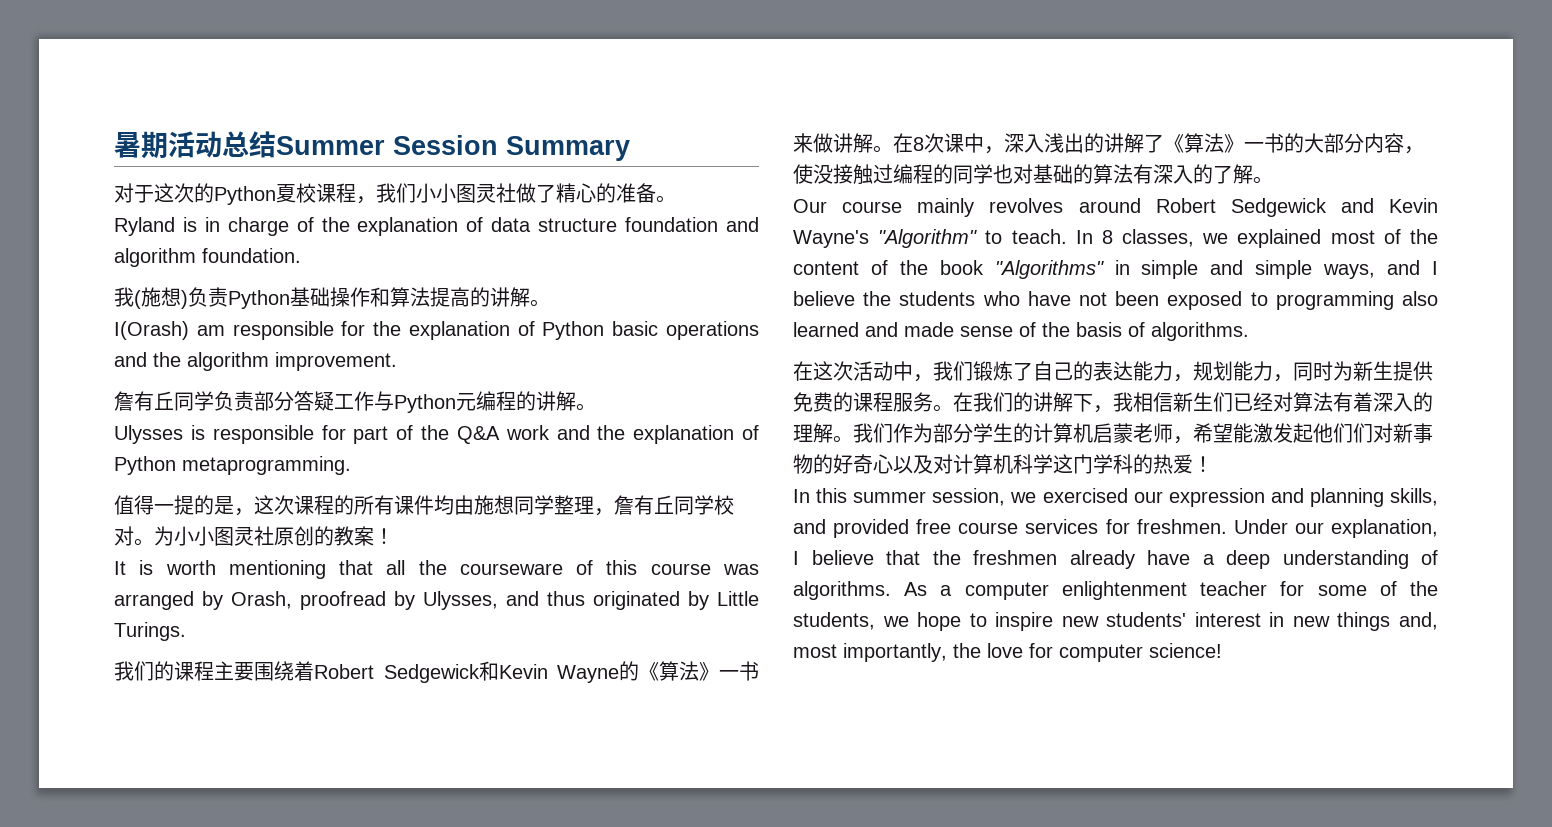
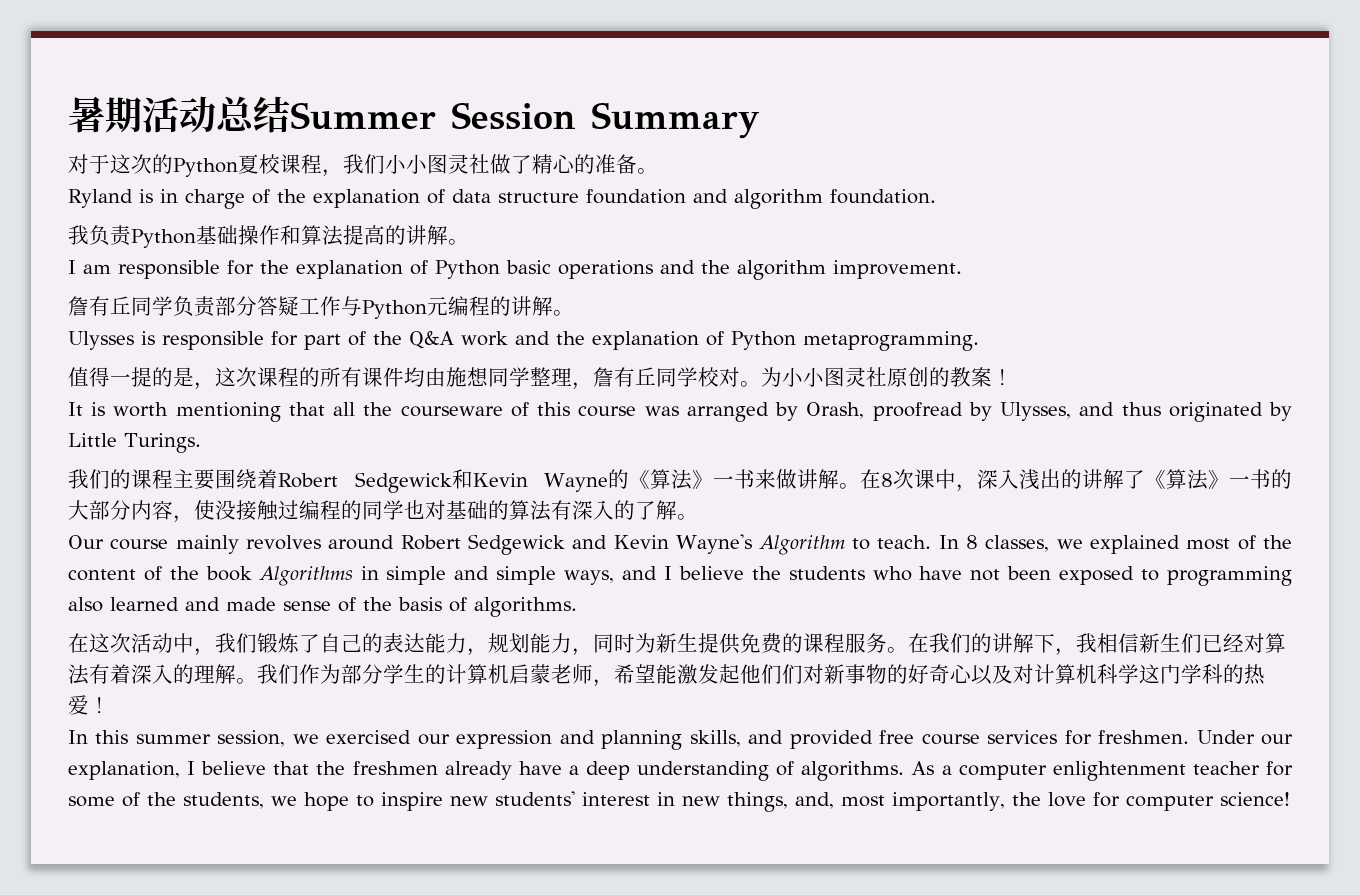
[134,287,188,309] (施想) -> (89, 235) none
[114,321,189,340] I(Orash) -> [68,260,76,274] I
[878,229,978,248] "Algorithm" -> [758,535,845,555] Algorithm
[994,260,1104,279] "Algorithms" -> [258,566,353,586] Algorithms
[1337,612,1391,631] things -> [727,792,788,812] things,

